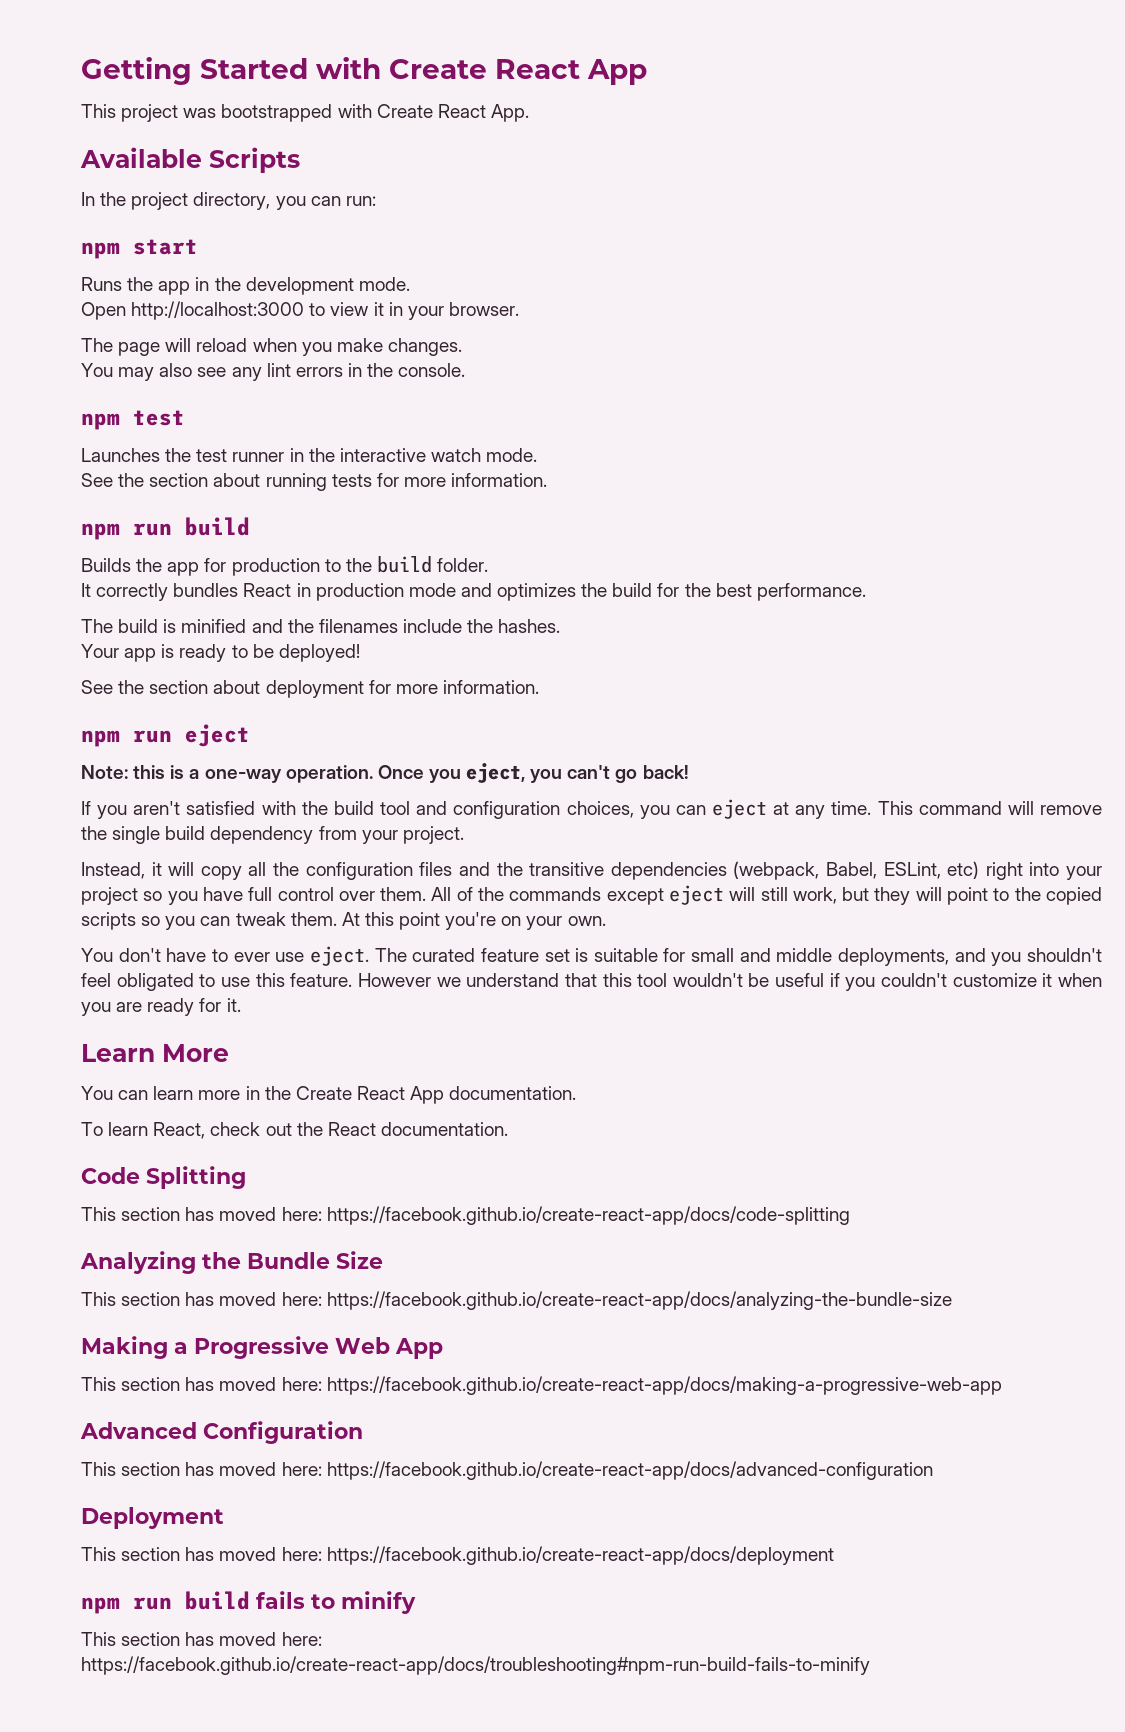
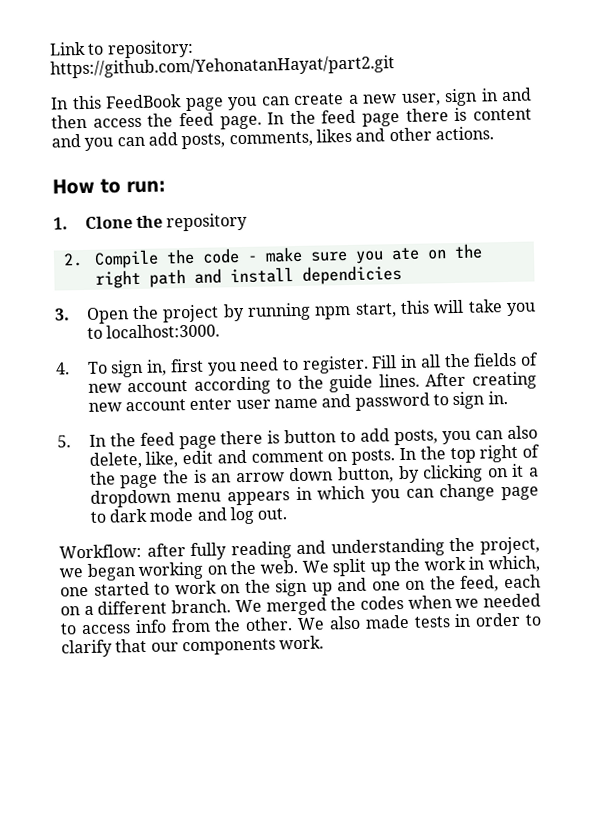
[81,57,647,85] [81,104,529,122] [80,147,300,173] [81,192,376,210] [81,239,198,259] [81,277,410,295] [81,301,519,320] [81,338,462,356] [81,363,466,381] [81,410,185,430] [81,448,538,462] [81,473,548,491] [81,517,250,540] [81,556,489,576] [81,583,866,601] [81,619,561,633] [81,644,360,662] [81,680,539,698] [81,724,250,747] [81,763,689,783] [81,799,1102,819] [81,826,464,844] [81,861,1102,880] [81,885,1103,905] [81,912,606,930] [81,946,1102,966] [81,973,1102,991] [81,998,241,1016] [81,1044,229,1062] [81,1086,577,1104] [81,1122,508,1139] [81,1166,246,1189] [81,1206,850,1225] [80,1251,383,1274] [81,1291,952,1310] [81,1336,443,1359] [81,1376,1002,1395] [80,1421,363,1444] [81,1461,933,1480] [81,1507,224,1529] [81,1546,834,1565] [81,1591,416,1614] [81,1632,322,1646] [81,1656,870,1675] Getting Started with Create React App // This project was bootstrapped with Create React App. // Available Scripts // In the project directory, you can run: // npm start // Runs the app in the development mode. // Open http://localhost:3000 to view it in your browser. // The page will reload when you make changes. // You may also see any lint errors in the console. // npm test // Launches the test runner in the interactive watch mode. // See the section about running tests for more information. // npm run build // Builds the app for production to the build folder. // It correctly bundles React in production mode and optimizes the build for the best performance. // The build is minified and the filenames include the hashes. // Your app is ready to be deployed! // See the section about deployment for more information. // npm run eject // Note: this is a one-way operation. Once you eject, you can't go back! // If you aren't satisfied with the build tool and configuration choices, you can eject at any time. This command will remove the single build dependency from your project. // Instead, it will copy all the configuration files and the transitive dependencies (webpack, Babel, ESLint, etc) right into your project so you have full control over them. All of the commands except eject will still work, but they will point to the copied scripts so you can tweak them. At this point you're on your own. // You don't have to ever use eject. The curated feature set is suitable for small and middle deployments, and you shouldn't feel obligated to use this feature. However we understand that this tool wouldn't be useful if you couldn't customize it when you are ready for it. // Learn More // You can learn more in the Create React App documentation. // To learn React, check out the React documentation. // Code Splitting // This section has moved here: https://facebook.github.io/create-react-app/docs/code-splitting // Analyzing the Bundle Size // This section has moved here: https://facebook.github.io/create-react-app/docs/analyzing-the-bundle-size // Making a Progressive Web App // This section has moved here: https://facebook.github.io/create-react-app/docs/making-a-progressive-web-app // Advanced Configuration // This section has moved here: https://facebook.github.io/create-react-app/docs/advanced-configuration // Deployment // This section has moved here: https://facebook.github.io/create-react-app/docs/deployment // npm run build fails to minify // This section has moved here: https://facebook.github.io/create-react-app/docs/troubleshooting#npm-run-build-fails-to-minify -> [49,39,194,59] [50,55,395,79] [50,87,532,112] [51,107,532,130] [51,126,494,151] [52,178,166,195] [53,212,249,232] [62,243,484,269] [95,264,403,289] [54,299,536,324] [86,323,221,339] [55,352,540,378] [87,371,538,395] [87,391,508,412] [57,425,538,450] [88,444,540,469] [89,463,539,489] [89,483,540,508] [89,506,288,525] [59,536,540,561] [59,555,541,581] [60,574,541,597] [60,593,541,616] [60,612,542,635] [61,635,325,658] Link to repository: https://github.com/YehonatanHayat/part2.git // In this FeedBook page you can create a new user, sign in and then access the feed page. In the feed page there is content and you can add posts, comments, likes and other actions. // How to run: // 1. Clone the repository // 2. Compile the code - make sure you ate on the right path and install dependicies // 3. Open the project by running npm start, this will take you to localhost:3000. // 4. To sign in, first you need to register. Fill in all the fields of new account according to the guide lines. After creating new account enter user name and password to sign in. // 5. In the feed page there is button to add posts, you can also delete, like, edit and comment on posts. In the top right of the page the is an arrow down button, by clicking on it a dropdown menu appears in which you can change page to dark mode and log out. // Workflow: after fully reading and understanding the project, we began working on the web. We split up the work in which, one started to work on the sign up and one on the feed, each on a different branch. We merged the codes when we needed to access info from the other. We also made tests in order to clarify that our components work.

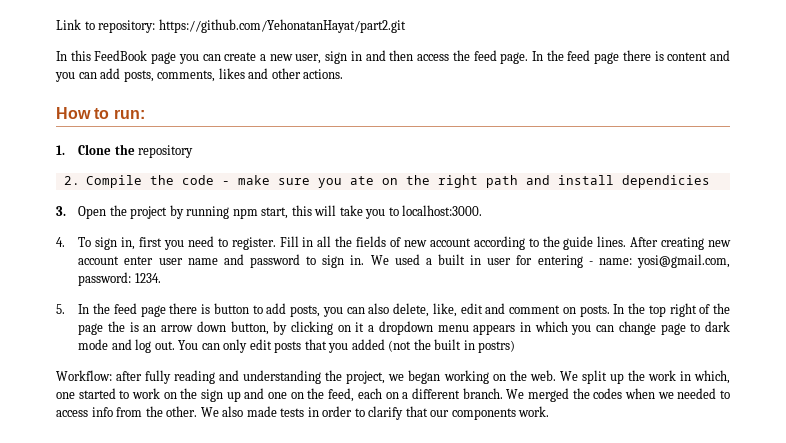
(508, 398) none -> [370,254,730,268] [78,272,161,286] We used a built in user for entering - name: yosi@gmail.com, password: 1234.
(288, 514) none -> [178,339,516,353] You can only edit posts that you added (not the built in postrs)

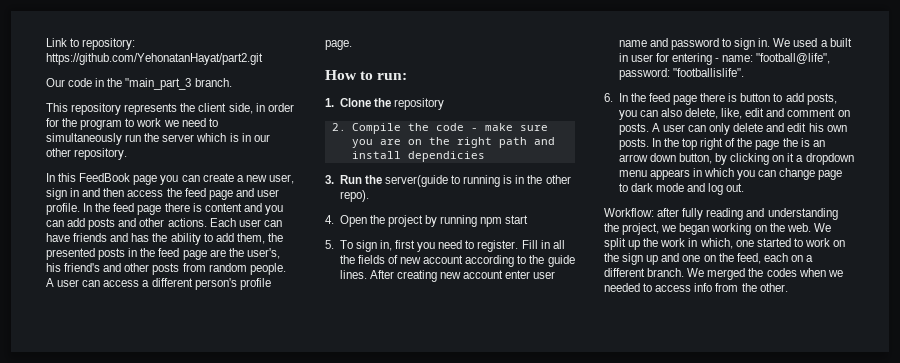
(406, 26) none -> [46,78,232,90] [46,103,294,115] [46,118,218,130] [46,133,270,145] [46,148,128,160] // Our code in the "main_part_3 branch. // This repository represents the client side, in order for the program to work we need to simultaneously run the server which is in our other repository.
[500,52,529,64] page. -> [208,188,279,200] [46,203,80,215] page and user profile.
[123,68,245,82] posts, comments, likes -> [88,218,116,230] posts
(344, 74) none -> [209,218,282,227] [46,233,283,245] [46,248,280,260] [46,263,286,275] [46,278,271,290] [325,40,352,50] Each user can have friends and has the ability to add them, the presented posts in the feed page are the user's, his friend's and other posts from random people. A user can access a different person's profile page.
[350,176,375,185] ate -> [379,139,401,145] are
(66, 211) none -> [339,175,571,187] [339,190,369,202] [325,215,334,224] Run the server(guide to running is in the other repo). // 4.
[261,205,483,219] [56,237,65,247] start, this will take you to localhost:3000. // 4. -> [505,215,529,224] [325,240,334,249] start // 5.
[637,254,730,268] [78,272,161,286] [56,304,65,314] yosi@gmail.com, password: 1234. // 5. -> [756,53,831,64] [618,68,744,80] [604,93,613,102] "football@life", password: "footballislife". // 6.
(610, 311) none -> [651,123,847,135] [618,138,649,150] A user can only delete and edit his own posts.
[178,339,516,353] You can only edit posts that you added (not the built in postrs) -> (745, 187) none
[200,406,550,420] We also made tests in order to clarify that our components work. -> (788, 287) none

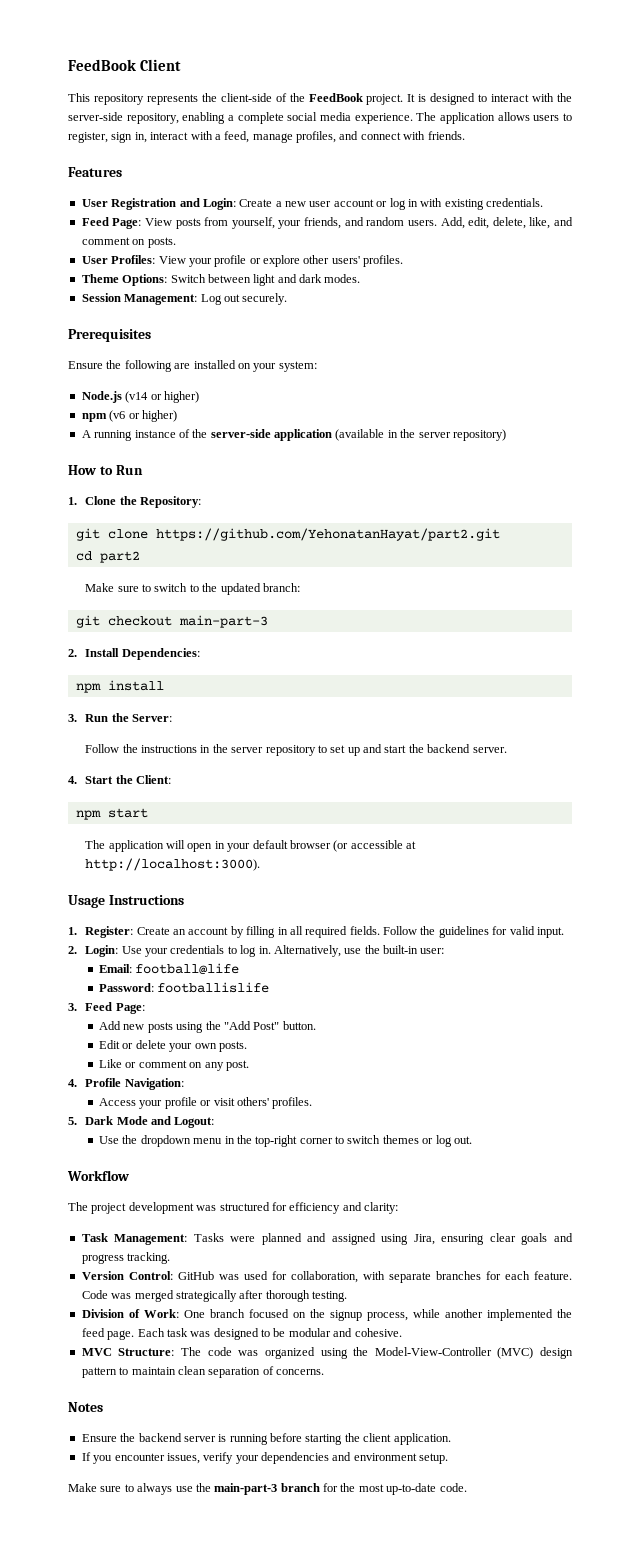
[46,38,136,50] [46,53,263,65] [46,78,232,90] [46,103,294,115] [46,118,218,130] [46,133,270,145] [46,148,128,160] [46,173,294,185] [46,188,279,200] [46,203,283,215] [46,218,282,230] [46,233,283,245] [46,248,280,260] [46,263,286,275] [46,278,271,290] [325,40,352,50] Link to repository: https://github.com/YehonatanHayat/part2.git // Our code in the "main_part_3 branch. // This repository represents the client side, in order for the program to work we need to simultaneously run the server which is in our other repository. // In this FeedBook page you can create a new user, sign in and then access the feed page and user profile. In the feed page there is content and you can add posts and other actions. Each user can have friends and has the ability to add them, the presented posts in the feed page are the user's, his friend's and other posts from random people. A user can access a different person's profile page. -> [68,59,182,71] [68,93,572,105] [68,112,572,124] [68,131,465,143] [68,167,122,177] [81,198,543,210] [81,217,574,229] [81,237,176,248] [81,255,404,267] [81,274,361,286] [81,293,288,305] [68,329,151,342] [68,360,317,372] [81,391,199,403] [81,410,177,422] [81,429,506,441] FeedBook Client // This repository represents the client-side of the FeedBook project. It is designed to interact with the server-side repository, enabling a complete social media experience. The application allows users to register, sign in, interact with a feed, manage profiles, and connect with friends. // Features // User Registration and Login: Create a new user account or log in with existing credentials. // Feed Page: View posts from yourself, your friends, and random users. Add, edit, delete, like, and comment on posts. // User Profiles: View your profile or explore other users' profiles. // Theme Options: Switch between light and dark modes. // Session Management: Log out securely. // Prerequisites // Ensure the following are installed on your system: // Node.js (v14 or higher) // npm (v6 or higher) // A running instance of the server-side application (available in the server repository)
[377,73,408,80] run: -> [115,465,143,475] Run
[393,98,444,110] [331,123,548,134] [351,137,555,148] repository // 2. Compile the code - make sure you are on the right path and -> [140,496,202,508] [75,528,500,541] [75,551,140,563] [85,583,300,595] [75,615,268,628] [68,648,200,660] [75,683,101,693] Repository: // git clone https://github.com/YehonatanHayat/part2.git // cd part2 // Make sure to switch to the updated branch: // git checkout main-part-3 // 2. Install Dependencies: // npm
[407,151,485,162] dependicies -> (164, 685) none
[384,175,571,187] [339,190,369,202] [325,215,529,227] [325,240,565,252] [339,255,575,267] [339,270,556,282] [618,38,852,50] [618,53,831,65] [618,68,744,80] [604,93,837,105] [618,108,850,120] [618,123,847,135] [618,138,825,150] [618,153,854,165] [618,168,843,180] [618,183,745,195] [604,208,838,220] [604,223,831,235] [604,238,846,250] [604,253,814,265] [604,268,843,280] [604,283,788,292] server(guide to running is in the other repo). // 4. Open the project by running npm start // 5. To sign in, first you need to register. Fill in all the fields of new account according to the guide lines. After creating new account enter user name and password to sign in. We used a built in user for entering - name: "football@life", password: "footballislife". // 6. In the feed page there is button to add posts, you can also delete, like, edit and comment on posts. A user can only delete and edit his own posts. In the top right of the page the is an arrow down button, by clicking on it a dropdown menu appears in which you can change page to dark mode and log out. // Workflow: after fully reading and understanding the project, we began working on the web. We split up the work in which, one started to work on the sign up and one on the feed, each on a different branch. We merged the codes when we needed to access info from the other. -> [132,714,173,722] [85,744,507,756] [68,775,172,784] [75,808,148,820] [85,840,417,852] [85,858,261,871] [68,895,184,908] [68,926,564,938] [68,945,445,957] [99,963,240,975] [99,982,270,993] [68,1002,145,1014] [99,1021,316,1033] [99,1040,247,1052] [99,1059,249,1071] [68,1078,184,1090] [99,1097,313,1109] [68,1116,215,1128] [99,1135,472,1147] [67,1170,129,1181] [68,1202,398,1214] [81,1233,573,1245] [81,1252,171,1264] [81,1271,572,1283] [81,1290,347,1302] [81,1309,572,1321] [81,1328,402,1340] [81,1347,573,1359] [81,1366,324,1378] [68,1402,103,1412] [81,1433,451,1445] [81,1452,449,1464] [68,1483,467,1495] Server: // Follow the instructions in the server repository to set up and start the backend server. // 4. Start the Client: // npm start // The application will open in your default browser (or accessible at http://localhost:3000). // Usage Instructions // 1. Register: Create an account by filling in all required fields. Follow the guidelines for valid input. // 2. Login: Use your credentials to log in. Alternatively, use the built-in user: // Email: football@life // Password: footballislife // 3. Feed Page: // Add new posts using the "Add Post" button. // Edit or delete your own posts. // Like or comment on any post. // 4. Profile Navigation: // Access your profile or visit others' profiles. // 5. Dark Mode and Logout: // Use the dropdown menu in the top-right corner to switch themes or log out. // Workflow // The project development was structured for efficiency and clarity: // Task Management: Tasks were planned and assigned using Jira, ensuring clear goals and progress tracking. // Version Control: GitHub was used for collaboration, with separate branches for each feature. Code was merged strategically after thorough testing. // Division of Work: One branch focused on the signup process, while another implemented the feed page. Each task was designed to be modular and cohesive. // MVC Structure: The code was organized using the Model-View-Controller (MVC) design pattern to maintain clean separation of concerns. // Notes // Ensure the backend server is running before starting the client application. // If you encounter issues, verify your dependencies and environment setup. // Make sure to always use the main-part-3 branch for the most up-to-date code.

